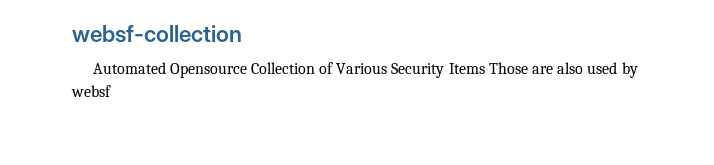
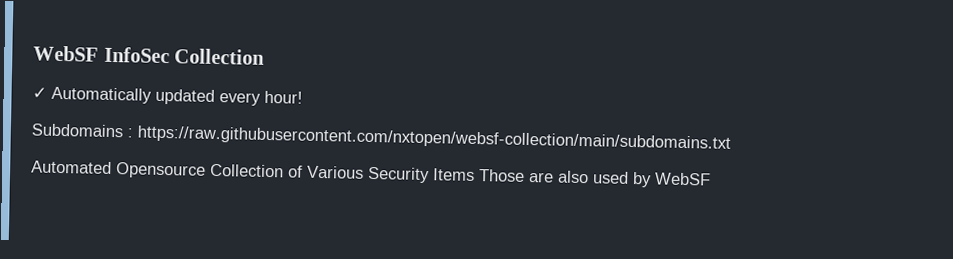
[72,25,242,43] websf-collection -> [33,45,266,65] [32,86,303,106] [31,123,731,152] WebSF InfoSec Collection // ✓ Automatically updated every hour! // Subdomains : https://raw.githubusercontent.com/nxtopen/websf-collection/main/subdomains.txt
[71,85,111,97] websf -> [654,172,711,186] WebSF

